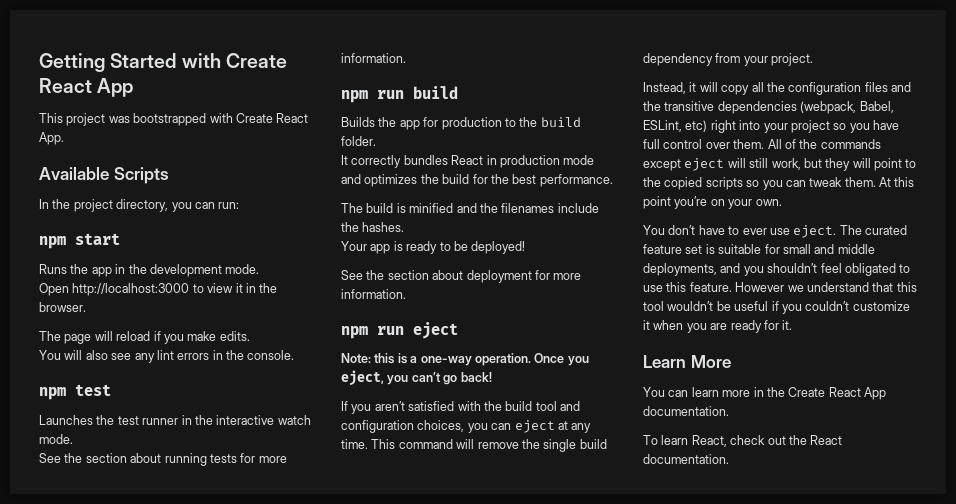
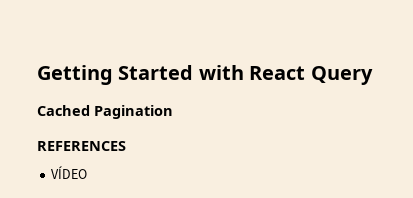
[225,53,287,68] [39,78,134,97] [39,113,309,126] [39,132,64,145] [39,167,169,184] [39,199,240,212] [39,233,120,249] [39,264,260,277] [39,283,278,296] [39,302,86,312] [39,331,250,344] [39,350,295,363] [39,384,111,400] [39,415,311,425] [39,434,73,444] [39,453,287,466] [341,53,406,63] [341,86,458,103] [341,117,581,130] [341,136,376,146] [341,155,595,168] [341,174,613,187] [341,203,599,213] [341,222,405,232] [341,241,526,254] [341,270,582,283] [341,289,406,299] [341,322,458,339] [341,353,589,366] [341,370,492,386] [341,401,580,414] [341,420,592,433] [341,439,607,452] [643,53,814,66] [643,82,911,95] [643,101,894,114] [643,120,899,133] [643,139,881,149] [643,158,917,171] [643,177,915,190] [643,196,782,209] [643,225,907,238] [643,244,875,254] [643,263,911,276] [643,282,917,292] [643,301,910,314] [643,320,793,333] [643,355,731,368] [643,387,886,400] [643,406,729,416] [643,435,843,447] [643,454,729,464] Create React App // This project was bootstrapped with Create React App. // Available Scripts // In the project directory, you can run: // npm start // Runs the app in the development mode. // Open http://localhost:3000 to view it in the browser. // The page will reload if you make edits. // You will also see any lint errors in the console. // npm test // Launches the test runner in the interactive watch mode. // See the section about running tests for more information. // npm run build // Builds the app for production to the build folder. // It correctly bundles React in production mode and optimizes the build for the best performance. // The build is minified and the filenames include the hashes. // Your app is ready to be deployed! // See the section about deployment for more information. // npm run eject // Note: this is a one-way operation. Once you eject, you can’t go back! // If you aren’t satisfied with the build tool and configuration choices, you can eject at any time. This command will remove the single build dependency from your project. // Instead, it will copy all the configuration files and the transitive dependencies (webpack, Babel, ESLint, etc) right into your project so you have full control over them. All of the commands except eject will still work, but they will point to the copied scripts so you can tweak them. At this point you’re on your own. // You don’t have to ever use eject. The curated feature set is suitable for small and middle deployments, and you shouldn’t feel obligated to use this feature. However we understand that this tool wouldn’t be useful if you couldn’t customize it when you are ready for it. // Learn More // You can learn more in the Create React App documentation. // To learn React, check out the React documentation. -> [249,66,373,85] [37,105,173,119] [37,141,126,151] [50,166,87,179] React Query // Cached Pagination // REFERENCES // VÍDEO

